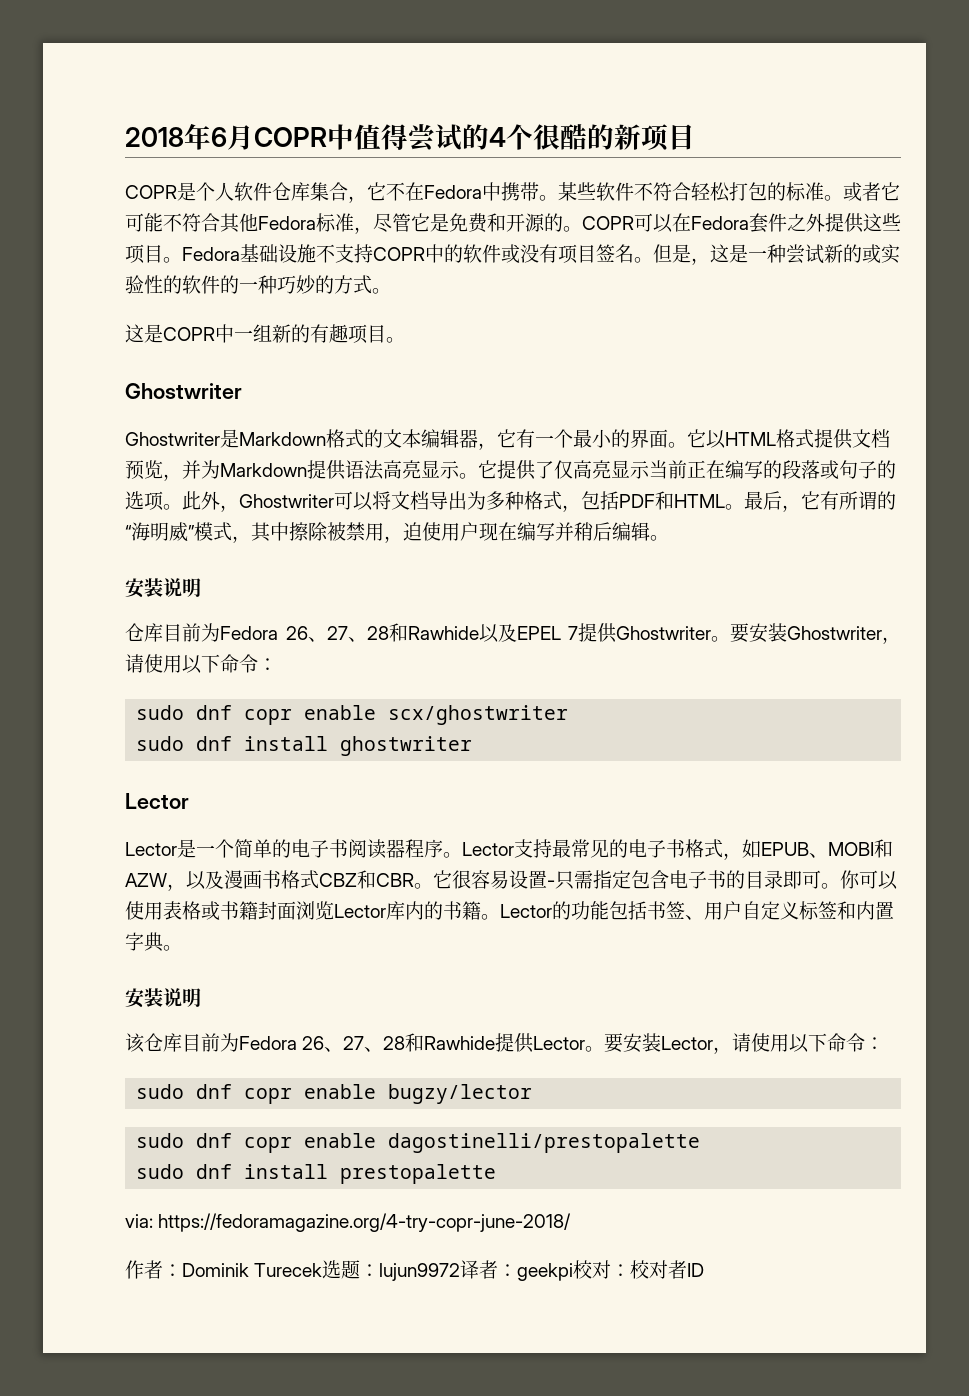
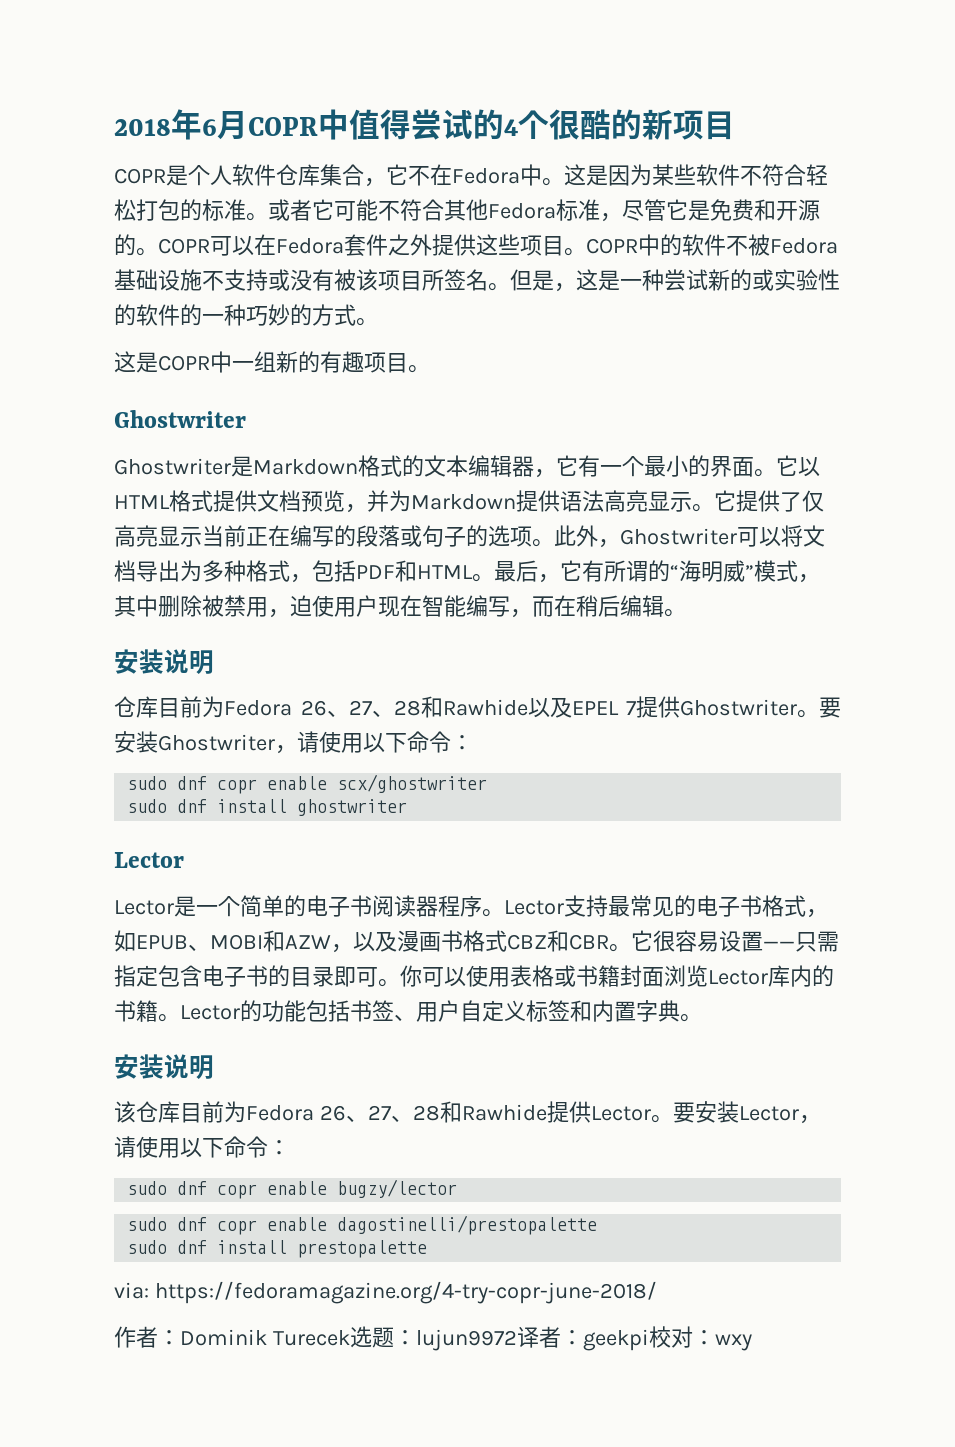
[501,182,558,201] 携带。 -> [542,164,652,186] 。这是因为
(182, 260) none -> [586,234,770,256] COPR中的软件不被
[373,244,596,264] COPR中的软件或没有项目 -> [268,269,444,291] 或没有被该项目所
[289,522,308,541] 擦 -> [158,595,180,617] 删
[517,522,574,541] 编写并 -> [422,595,576,618] 智能编写，而在
[547,880,555,887] - -> [763,941,795,949] ——
[630,1260,705,1279] 校对者ID -> [714,1334,752,1351] wxy

